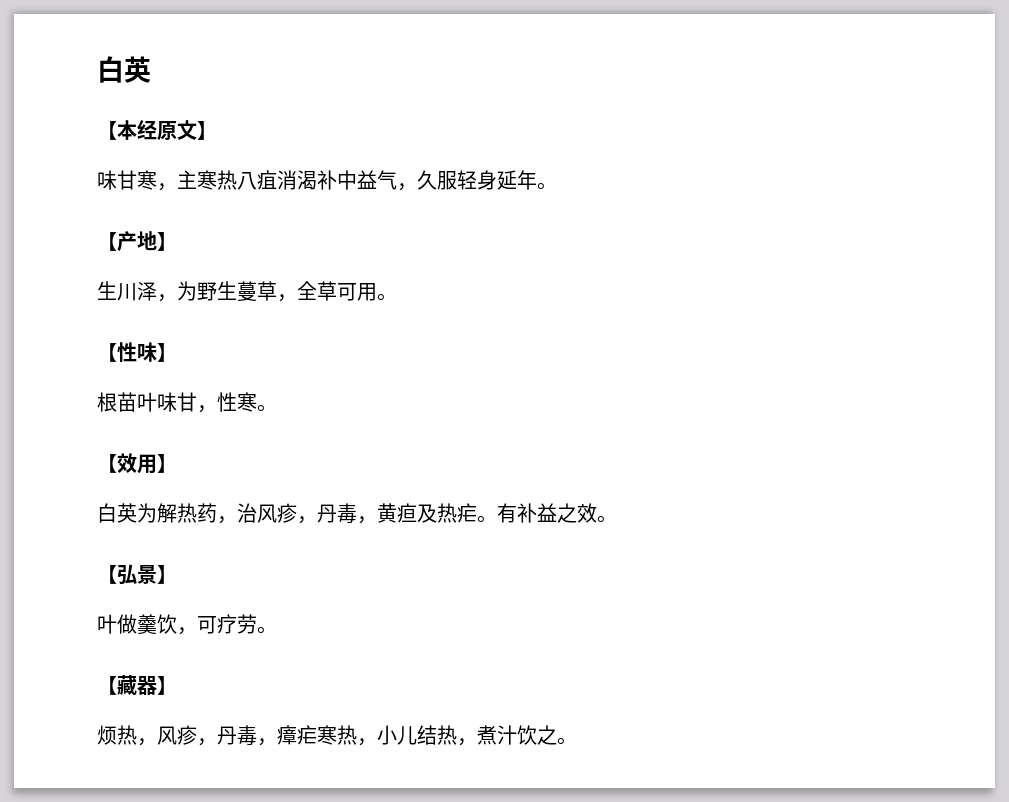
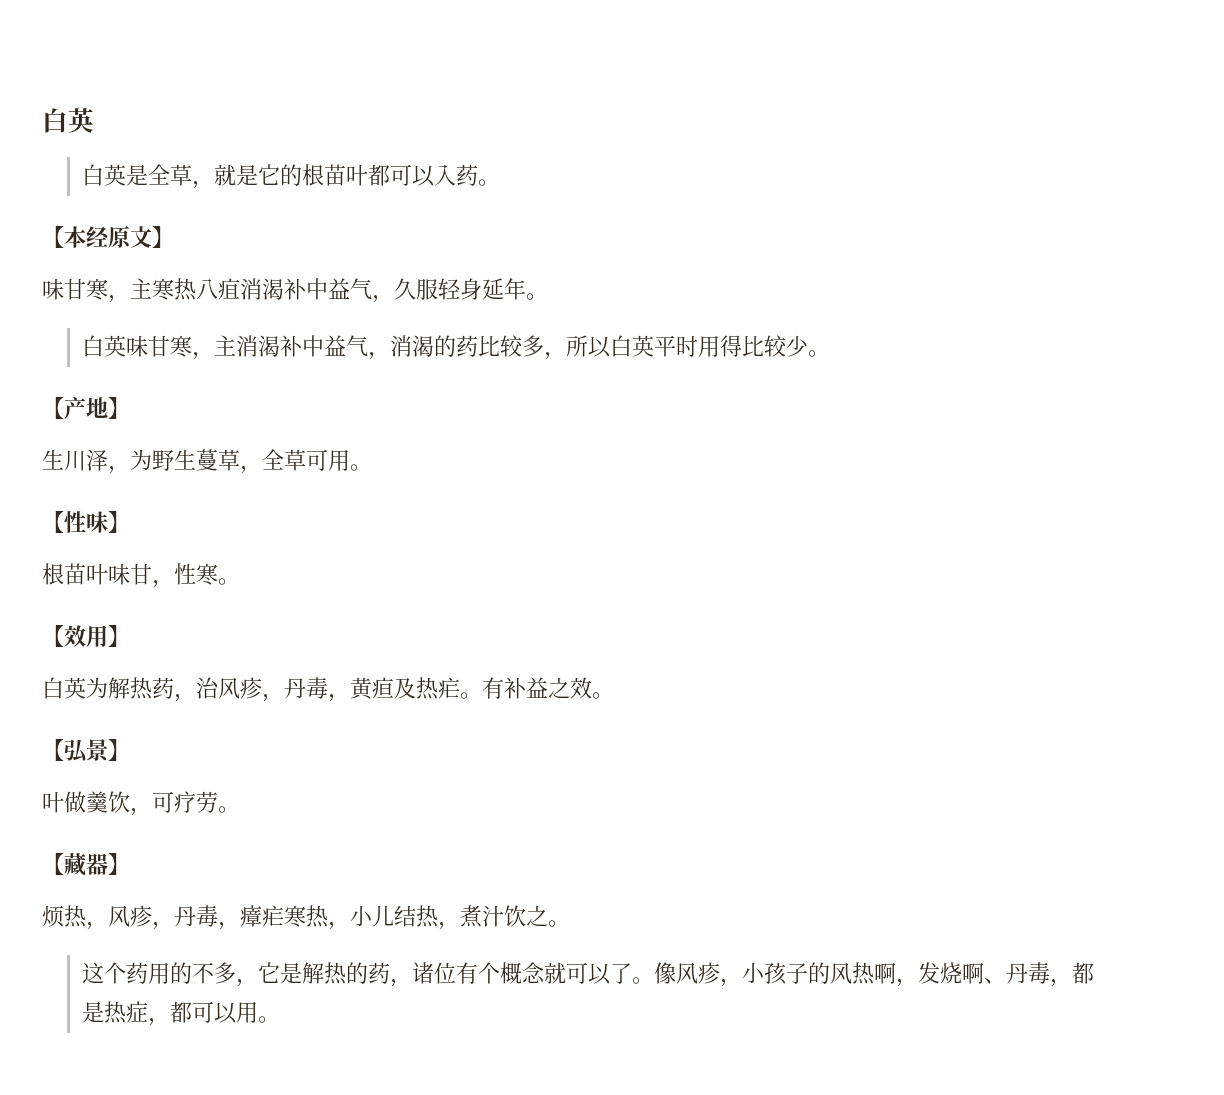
[97,56,151,83] 白英 -> [42,108,94,133] [82,164,501,189] 白英 // 白英是全草，就是它的根苗叶都可以入药。
(557, 186) none -> [82,335,831,360] // 白英味甘寒，主消渴补中益气，消渴的药比较多，所以白英平时用得比较少。
(577, 741) none -> [82,962,1095,987] [82,1001,281,1026] // 这个药用的不多，它是解热的药，诸位有个概念就可以了。像风疹，小孩子的风热啊，发烧啊、丹毒，都是热症，都可以用。

